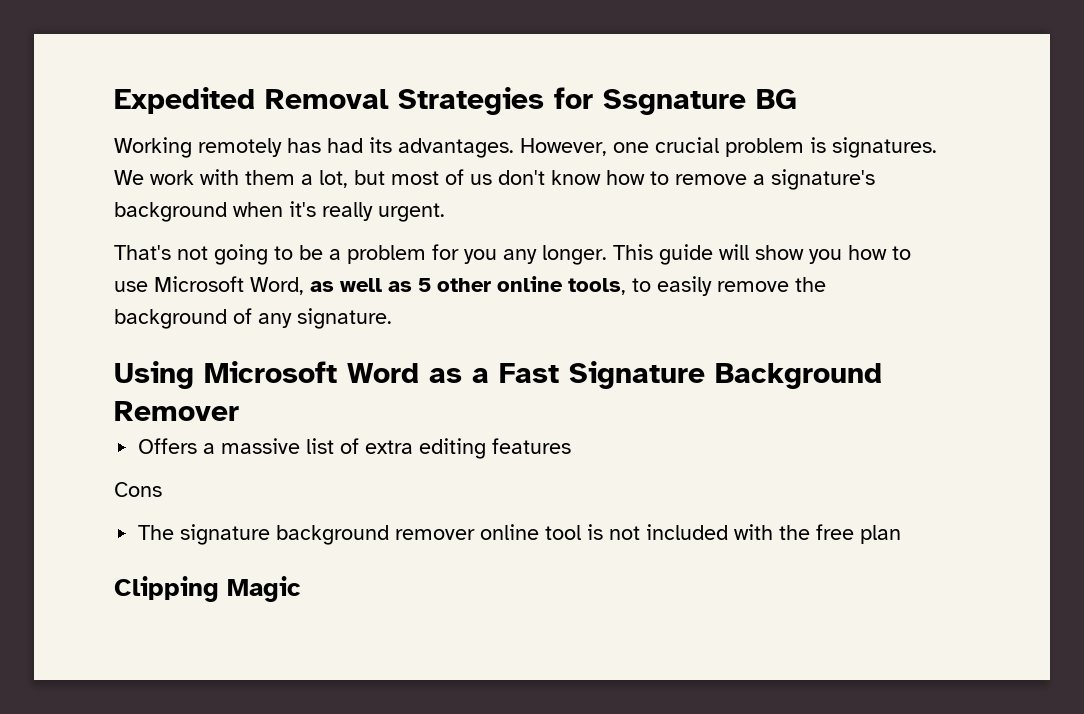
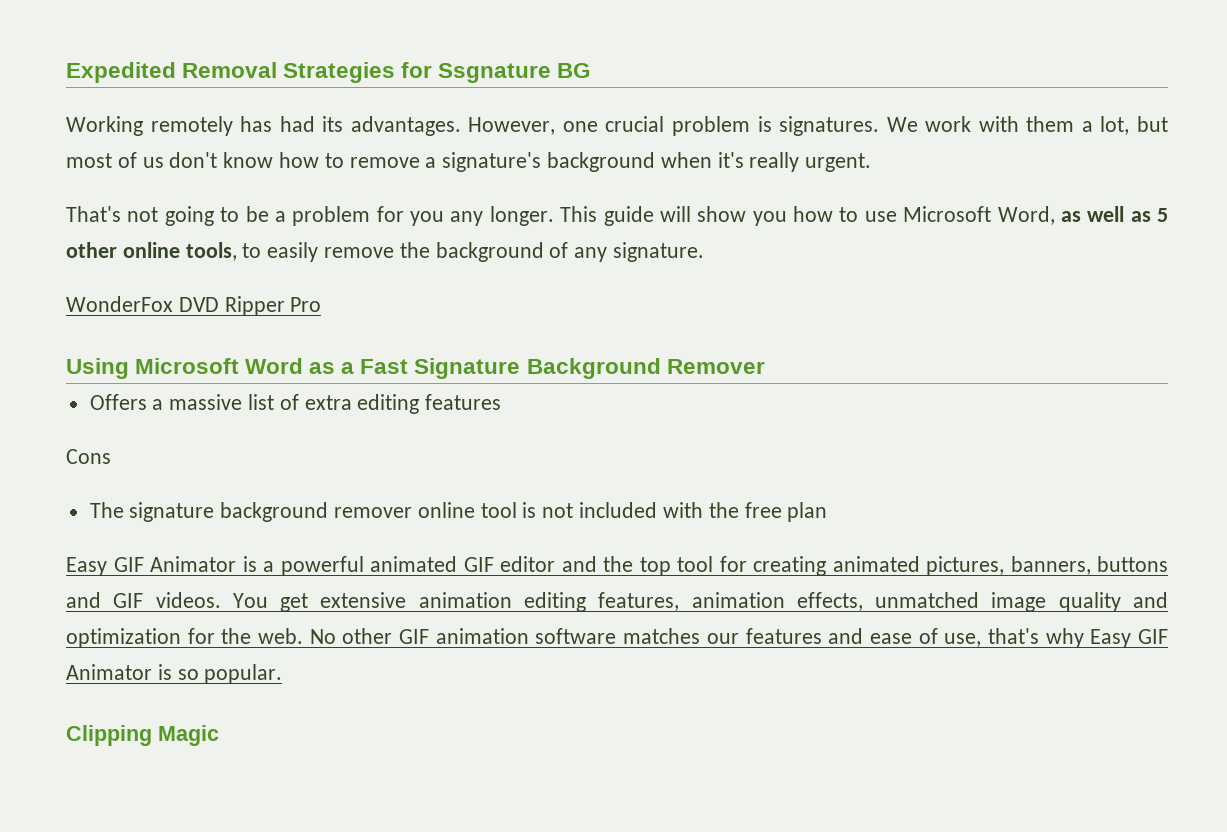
(392, 318) none -> [66,296,322,316] // WonderFox DVD Ripper Pro
(902, 534) none -> [66,556,1168,576] [66,592,1169,612] [66,628,1169,648] [66,664,283,684] // Easy GIF Animator is a powerful animated GIF editor and the top tool for creating animated pictures, banners, buttons and GIF videos. You get extensive animation editing features, animation effects, unmatched image quality and optimization for the web. No other GIF animation software matches our features and ease of use, that's why Easy GIF Animator is so popular.

